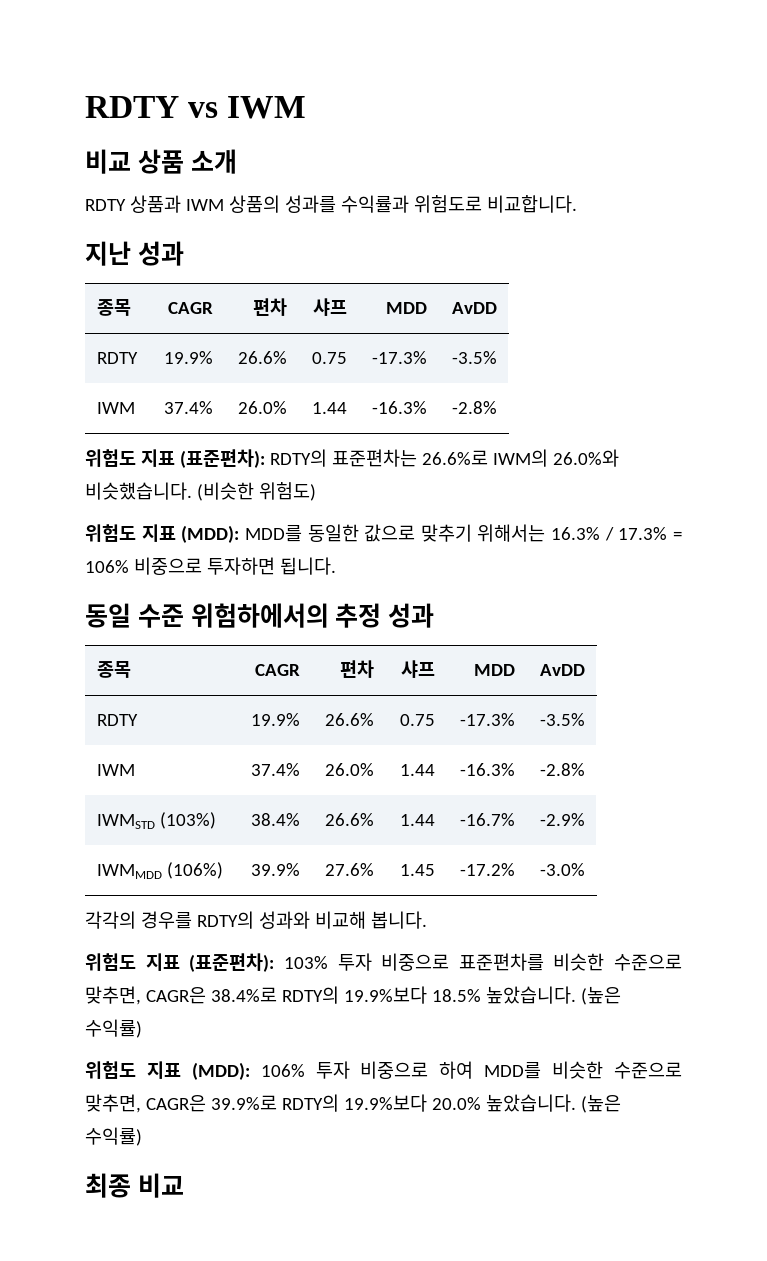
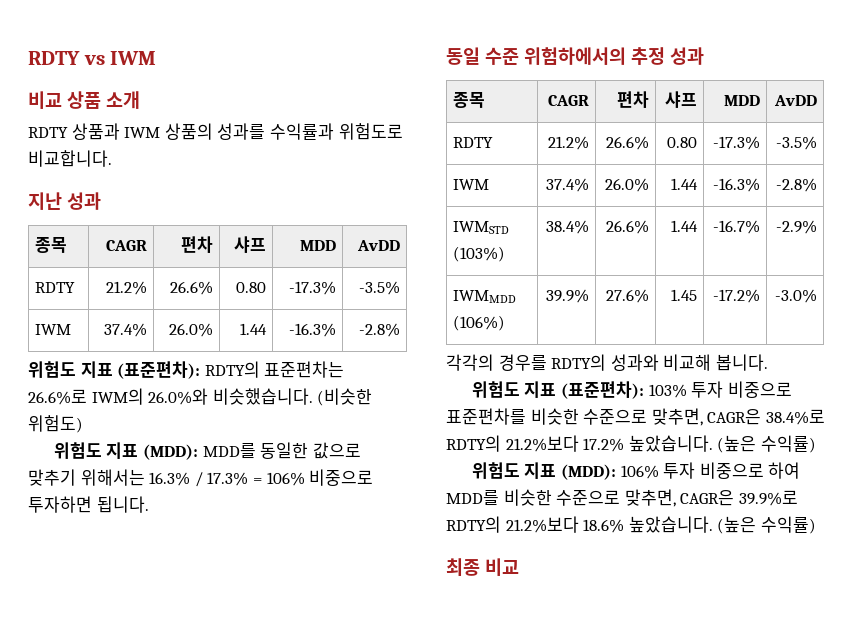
[163,351,213,364] [237,351,287,364] [311,352,347,364] 19.9% | 26.6% | 0.75 -> [105,281,147,295] [169,281,213,295] [235,282,266,293] 21.2% | 26.6% | 0.80
[250,713,300,726] [324,713,374,726] [399,714,435,726] 19.9% | 26.6% | 0.75 -> [547,136,589,150] [605,136,649,150] [666,137,697,148] 21.2% | 26.6% | 0.80
[343,986,481,1004] 19.9%보다 18.5% -> [505,435,625,452] 21.2%보다 17.2%
[343,1094,481,1112] 19.9%보다 20.0% -> [505,516,625,533] 21.2%보다 18.6%

